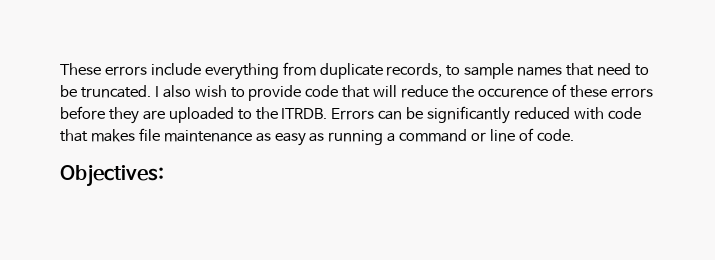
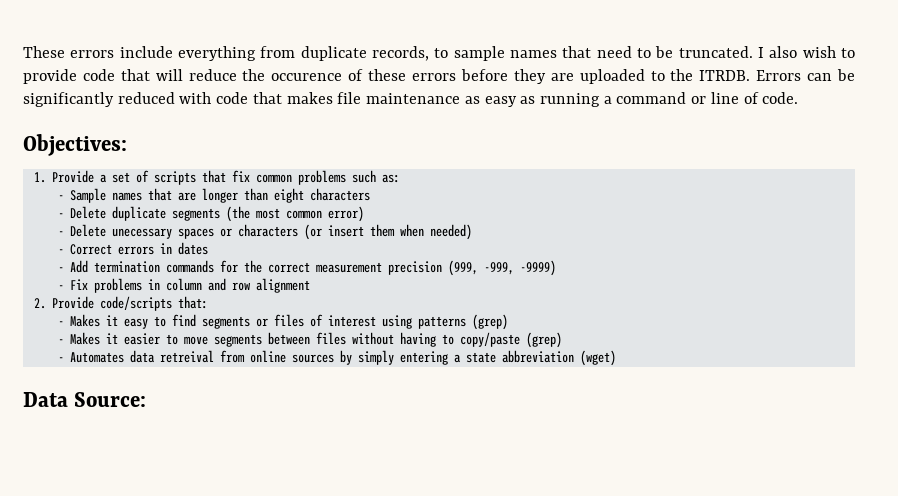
(164, 175) none -> [33,170,400,185] [57,188,370,203] [57,206,364,222] [57,224,472,240] [57,242,208,255] [57,260,556,276] [57,278,310,293] [33,296,208,311] [57,314,508,330] [57,332,562,348] [57,350,616,366] [23,392,147,407] // 1. Provide a set of scripts that fix common problems such as: // - Sample names that are longer than eight characters // - Delete duplicate segments (the most common error) // - Delete unecessary spaces or characters (or insert them when needed) // - Correct errors in dates // - Add termination commands for the correct measurement precision (999, -999, -9999) // - Fix problems in column and row alignment // 2. Provide code/scripts that: // - Makes it easy to find segments or files of interest using patterns (grep) // - Makes it easier to move segments between files without having to copy/paste (grep) // - Automates data retreival from online sources by simply entering a state abbreviation (wget) // Data Source:

